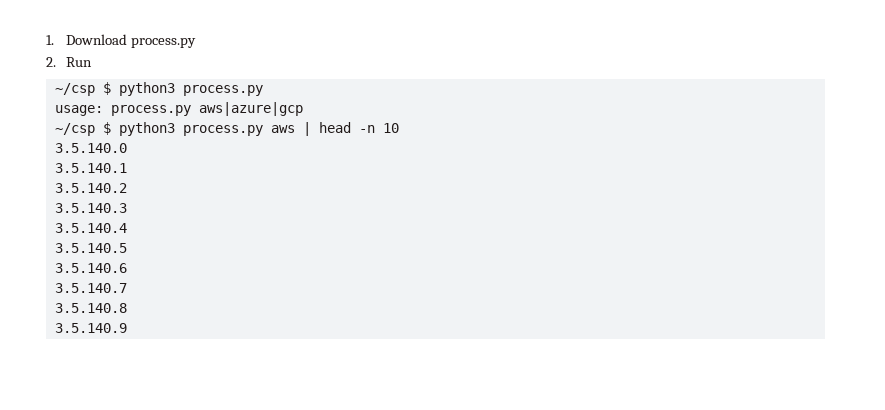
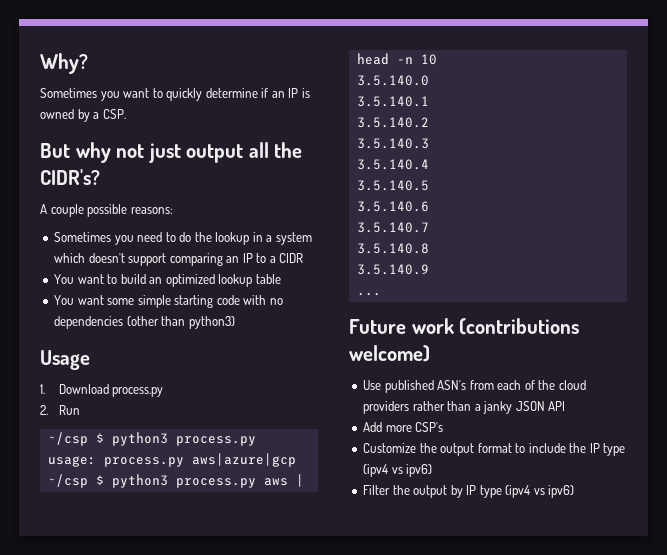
(46, 40) none -> [40,53,88,74] [40,88,310,101] [40,109,126,122] [40,142,303,163] [40,169,100,185] [40,204,173,217] [54,232,312,245] [54,253,304,266] [54,274,281,287] [54,295,283,308] [54,316,235,329] [40,350,90,370] Why? // Sometimes you want to quickly determine if an IP is owned by a CSP. // But why not just output all the CIDR's? // A couple possible reasons: // Sometimes you need to do the lookup in a system which doesn't support comparing an IP to a CIDR // You want to build an optimized lookup table // You want some simple starting code with no dependencies (other than python3) // Usage //
(127, 328) none -> [356,293,381,296] [349,318,580,335] [349,345,430,362] [363,380,586,393] [363,401,566,414] [363,422,444,432] [363,443,626,456] [363,464,433,477] [363,485,575,498] // ... // Future work (contributions welcome) // Use published ASN's from each of the cloud providers rather than a janky JSON API // Add more CSP's // Customize the output format to include the IP type (ipv4 vs ipv6) // Filter the output by IP type (ipv4 vs ipv6)

